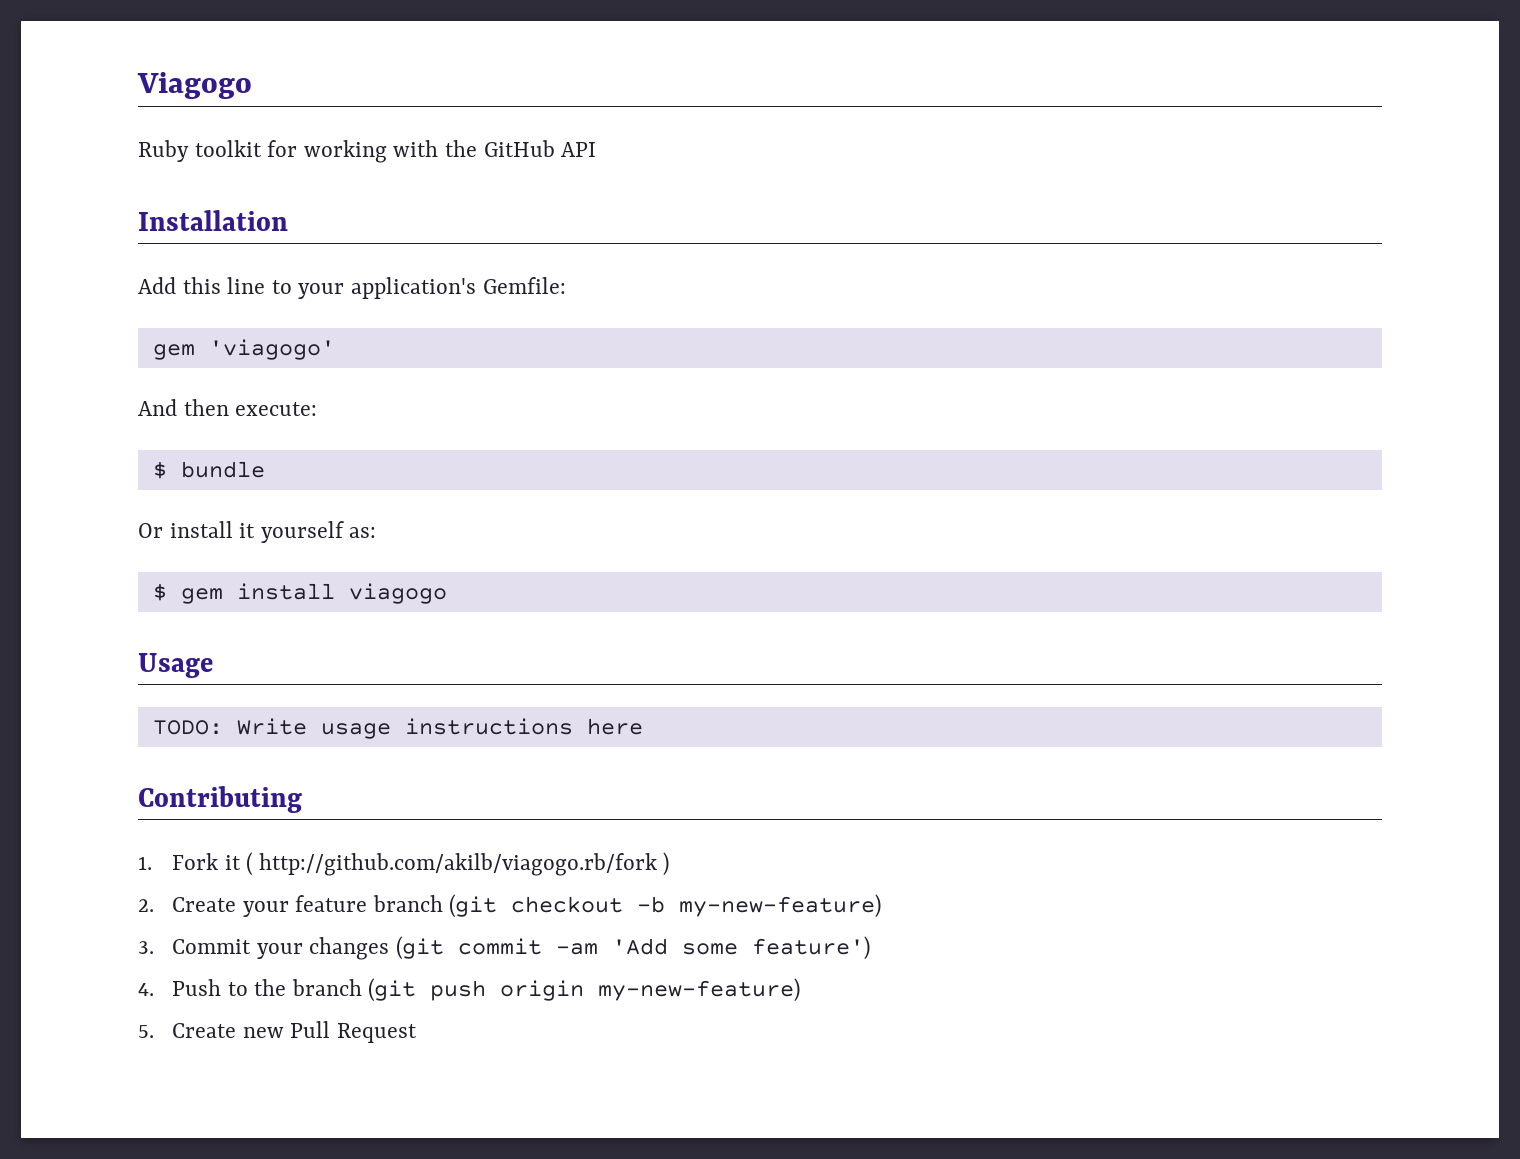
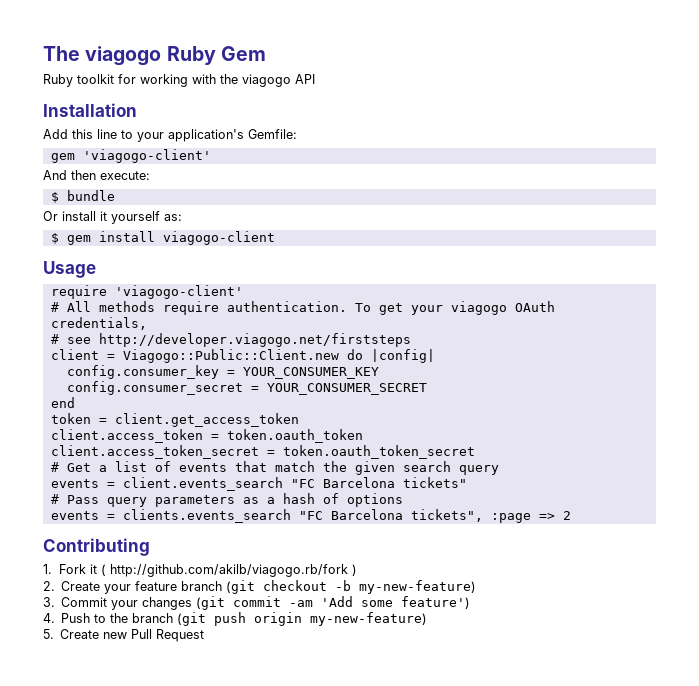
[137,72,252,99] Viagogo -> [43,46,266,66] The viagogo Ruby Gem
[483,140,555,157] GitHub -> [242,74,291,87] viagogo
[208,339,335,360] 'viagogo' -> [82,149,211,163] 'viagogo-client'
[348,583,447,604] viagogo -> [162,231,275,245] viagogo-client
[152,718,643,739] TODO: Write usage instructions here -> [50,285,243,299] [50,301,555,315] [50,317,147,330] [50,333,411,347] [50,349,435,363] [66,365,379,379] [66,381,427,395] [50,397,75,408] [50,413,299,427] [50,429,363,443] [50,445,475,459] [50,461,499,475] [50,477,467,491] [50,493,403,507] [50,509,571,523] require 'viagogo-client' // # All methods require authentication. To get your viagogo OAuth credentials, // # see http://developer.viagogo.net/firststeps // client = Viagogo::Public::Client.new do |config| // config.consumer_key = YOUR_CONSUMER_KEY // config.consumer_secret = YOUR_CONSUMER_SECRET // end // token = client.get_access_token // client.access_token = token.oauth_token // client.access_token_secret = token.oauth_token_secret // # Get a list of events that match the given search query // events = client.events_search "FC Barcelona tickets" // # Pass query parameters as a hash of options // events = clients.events_search "FC Barcelona tickets", :page => 2

